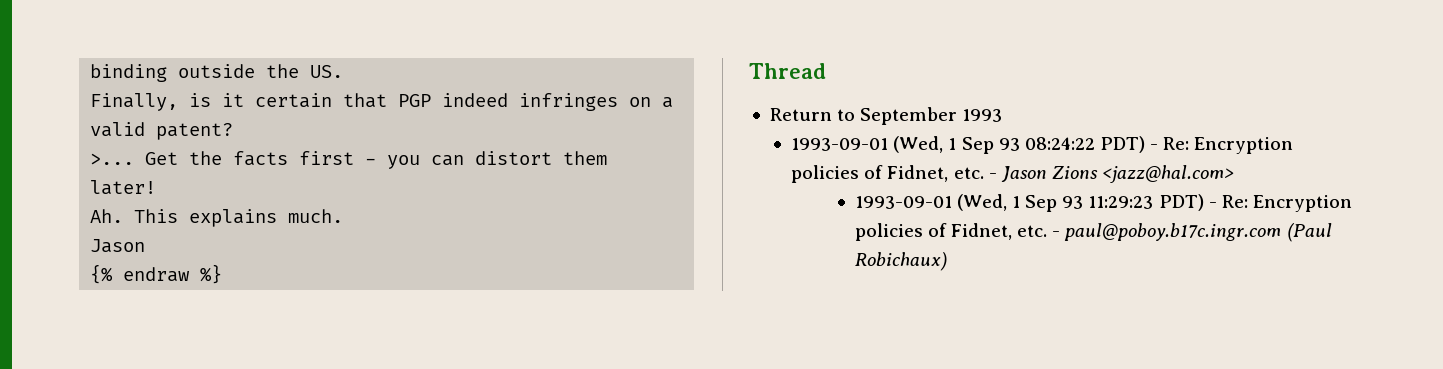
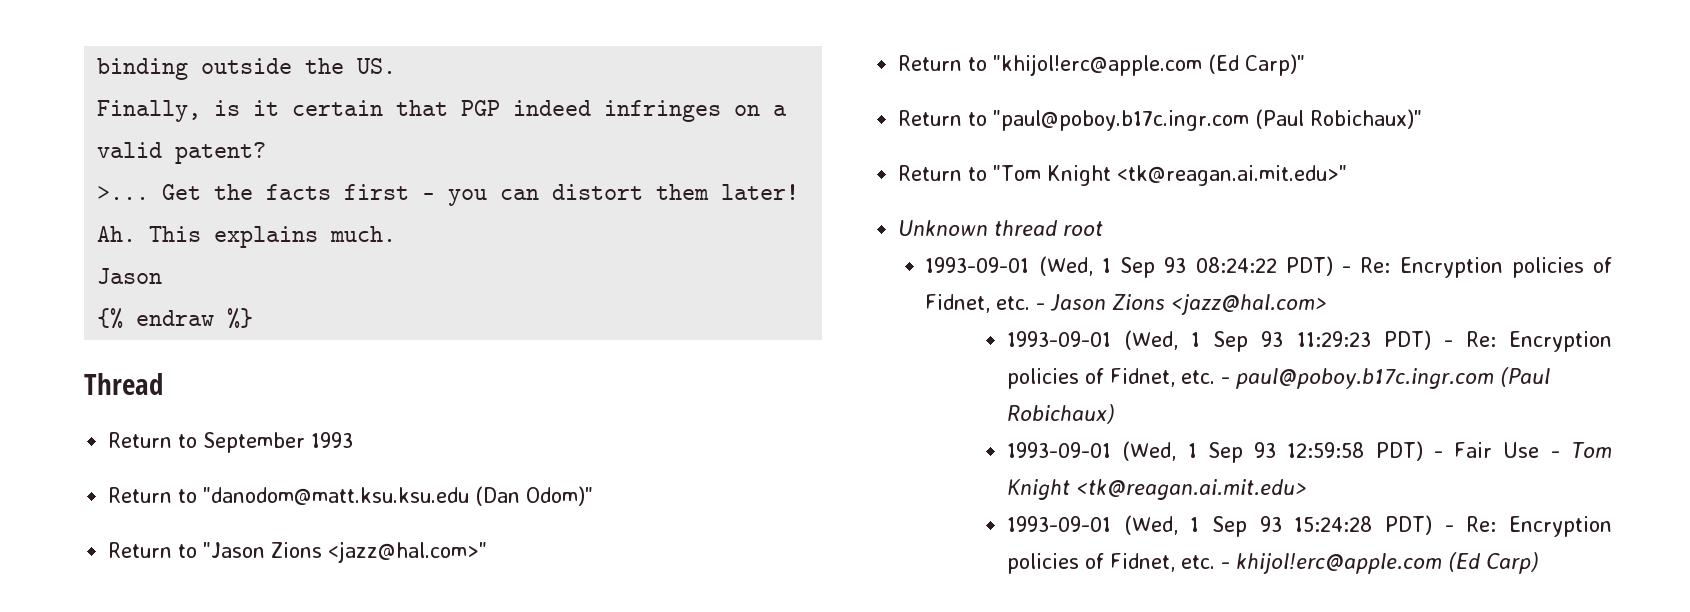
(1003, 115) none -> [108,486,594,506] [108,541,488,563] [898,54,1306,76] [898,109,1423,131] [898,165,1348,186] [898,220,1104,236] // Return to "danodom@matt.ksu.ksu.edu (Dan Odom)" // Return to "Jason Zions <jazz@hal.com>" // Return to "khijol!erc@apple.com (Ed Carp)" // Return to "paul@poboy.b17c.ingr.com (Paul Robichaux)" // Return to "Tom Knight <tk@reagan.ai.mit.edu>" // Unknown thread root
(947, 261) none -> [1007,441,1613,463] [1007,479,1308,500] [1007,515,1613,537] [1007,552,1540,574] // 1993-09-01 (Wed, 1 Sep 93 12:59:58 PDT) - Fair Use - Tom Knight <tk@reagan.ai.mit.edu> // 1993-09-01 (Wed, 1 Sep 93 15:24:28 PDT) - Re: Encryption policies of Fidnet, etc. - khijol!erc@apple.com (Ed Carp)

